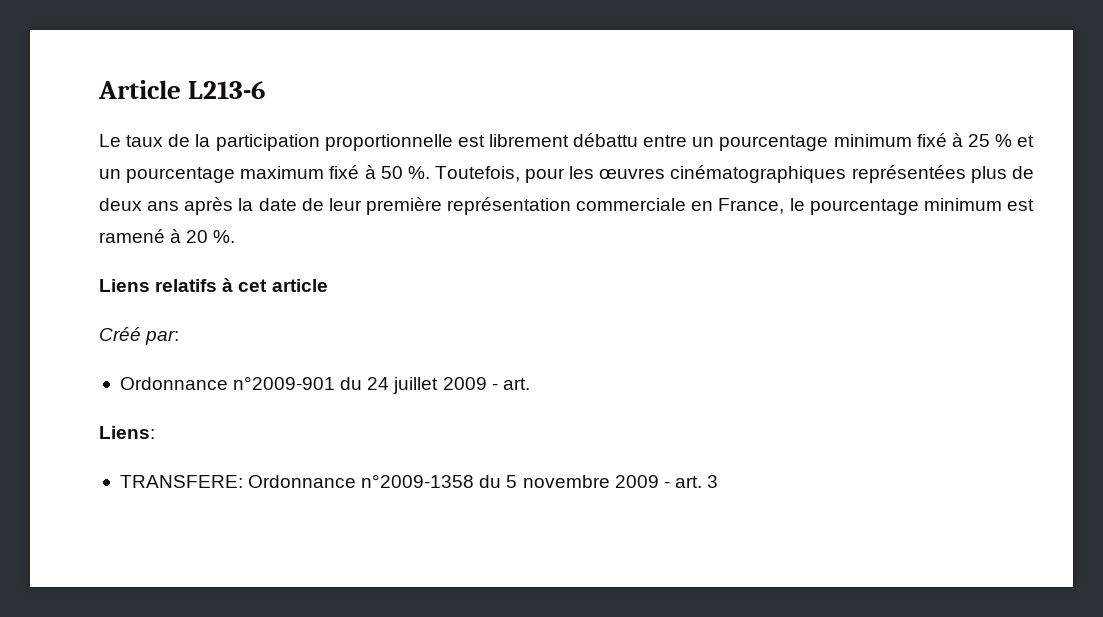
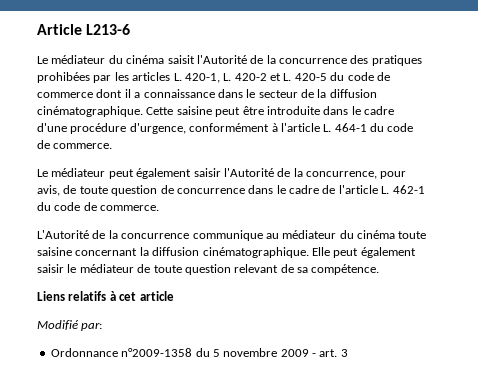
[126,133,1035,151] [99,165,1034,183] [99,197,1034,215] [99,229,236,243] taux de la participation proportionnelle est librement débattu entre un pourcentage minimum fixé à 25 % et un pourcentage maximum fixé à 50 %. Toutefois, pour les œuvres cinématographiques représentées plus de deux ans après la date de leur première représentation commerciale en France, le pourcentage minimum est ramené à 20 %. -> [51,55,422,66] [37,72,390,83] [37,89,377,98] [37,106,394,117] [37,123,414,134] [37,140,113,149] [37,168,407,179] [37,185,425,196] [37,202,160,211] [37,230,427,241] [37,247,416,258] [37,264,380,275] médiateur du cinéma saisit l'Autorité de la concurrence des pratiques prohibées par les articles L. 420-1, L. 420-2 et L. 420-5 du code de commerce dont il a connaissance dans le secteur de la diffusion cinématographique. Cette saisine peut être introduite dans le cadre d'une procédure d'urgence, conformément à l'article L. 464-1 du code de commerce. // Le médiateur peut également saisir l'Autorité de la concurrence, pour avis, de toute question de concurrence dans le cadre de l'article L. 462-1 du code de commerce. // L'Autorité de la concurrence communique au médiateur du cinéma toute saisine concernant la diffusion cinématographique. Elle peut également saisir le médiateur de toute question relevant de sa compétence.
[99,327,141,341] Créé -> [37,320,79,330] Modifié
[233,376,530,394] [99,426,155,439] [119,475,357,488] n°2009-901 du 24 juillet 2009 - art. // Liens: // TRANSFERE: Ordonnance -> (118, 352) none

